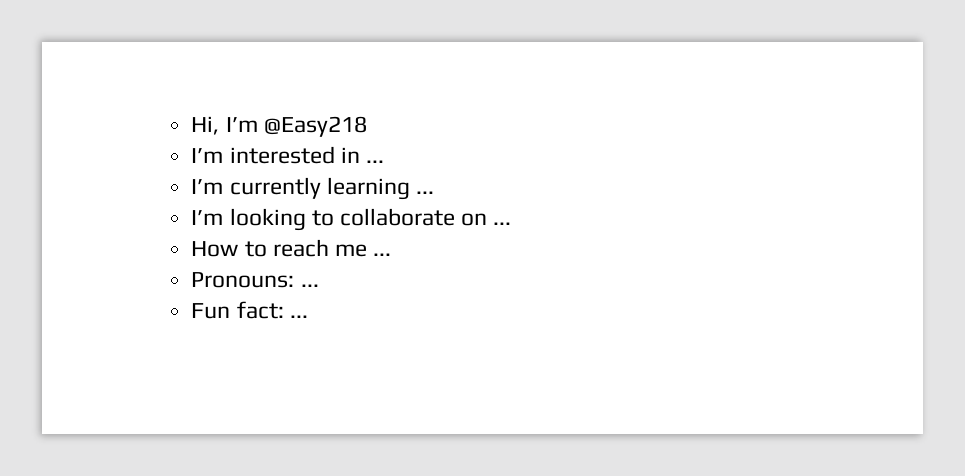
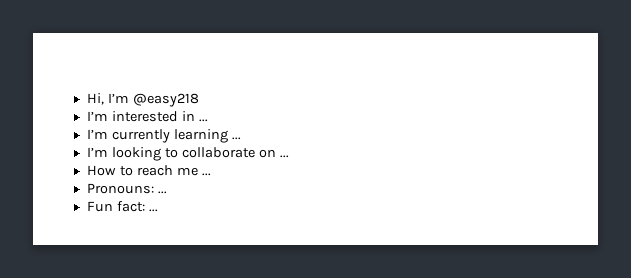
[263,116,367,137] @Easy218 -> [132,93,199,107] @easy218

